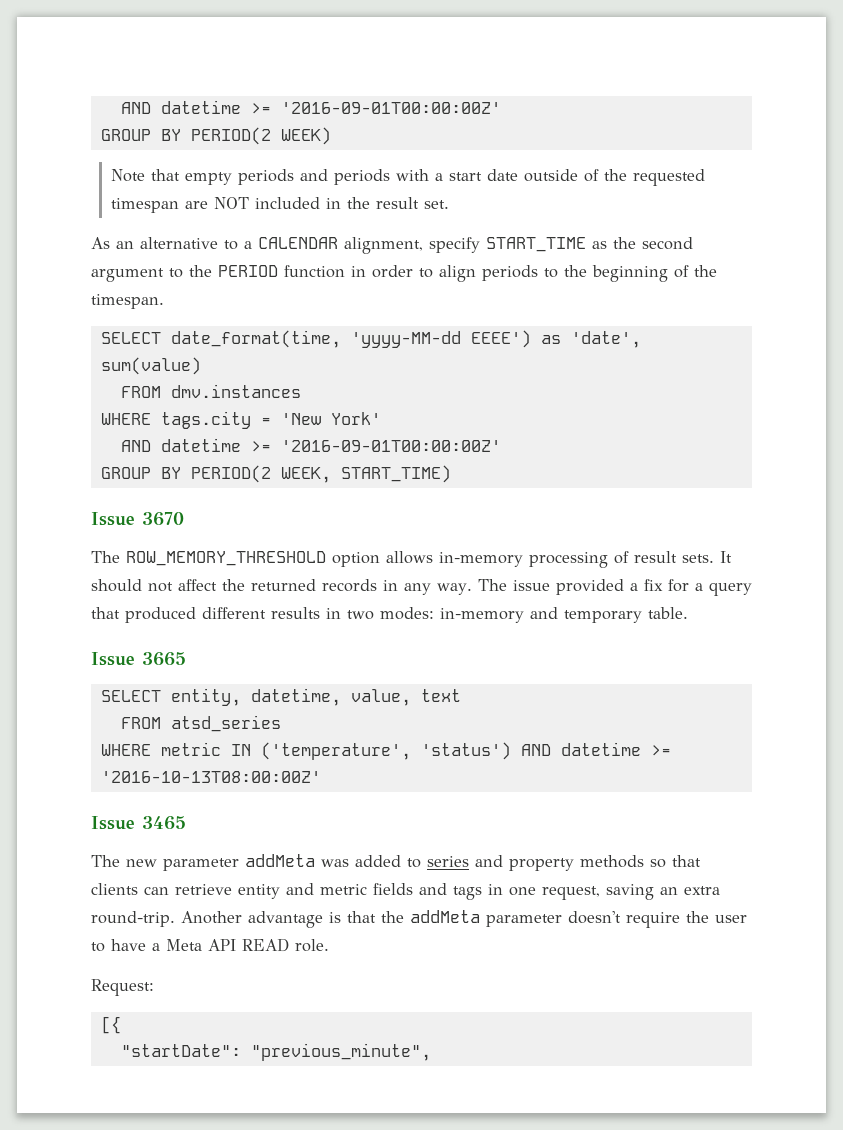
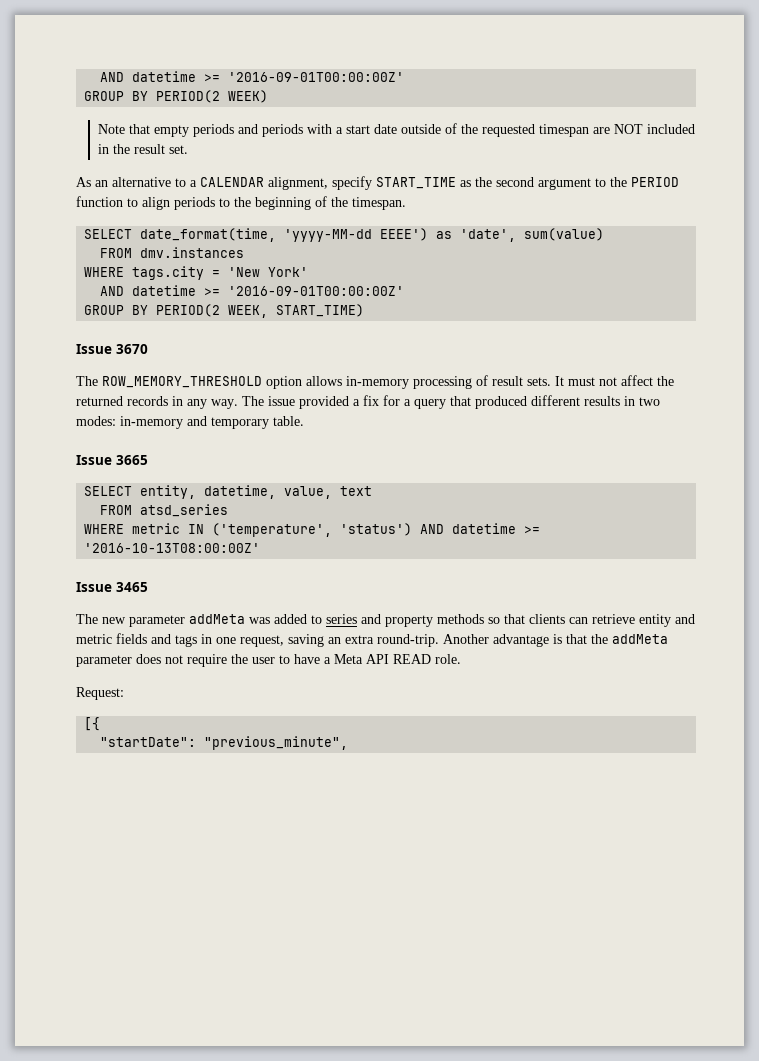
[351,265,413,278] in order -> (123, 201) none
[91,579,142,592] should -> [568,377,595,386] must
[568,911,621,924] doesn't -> [136,654,183,664] does not

